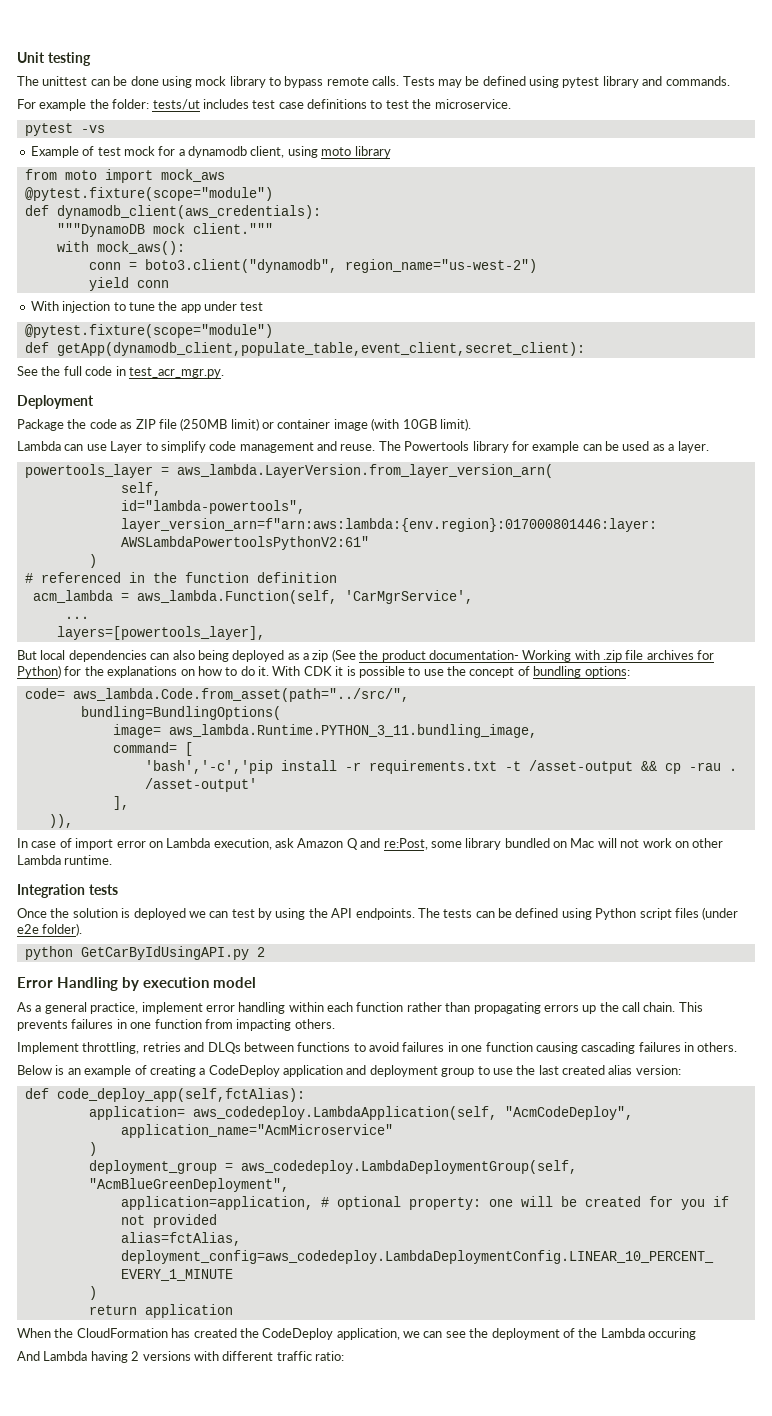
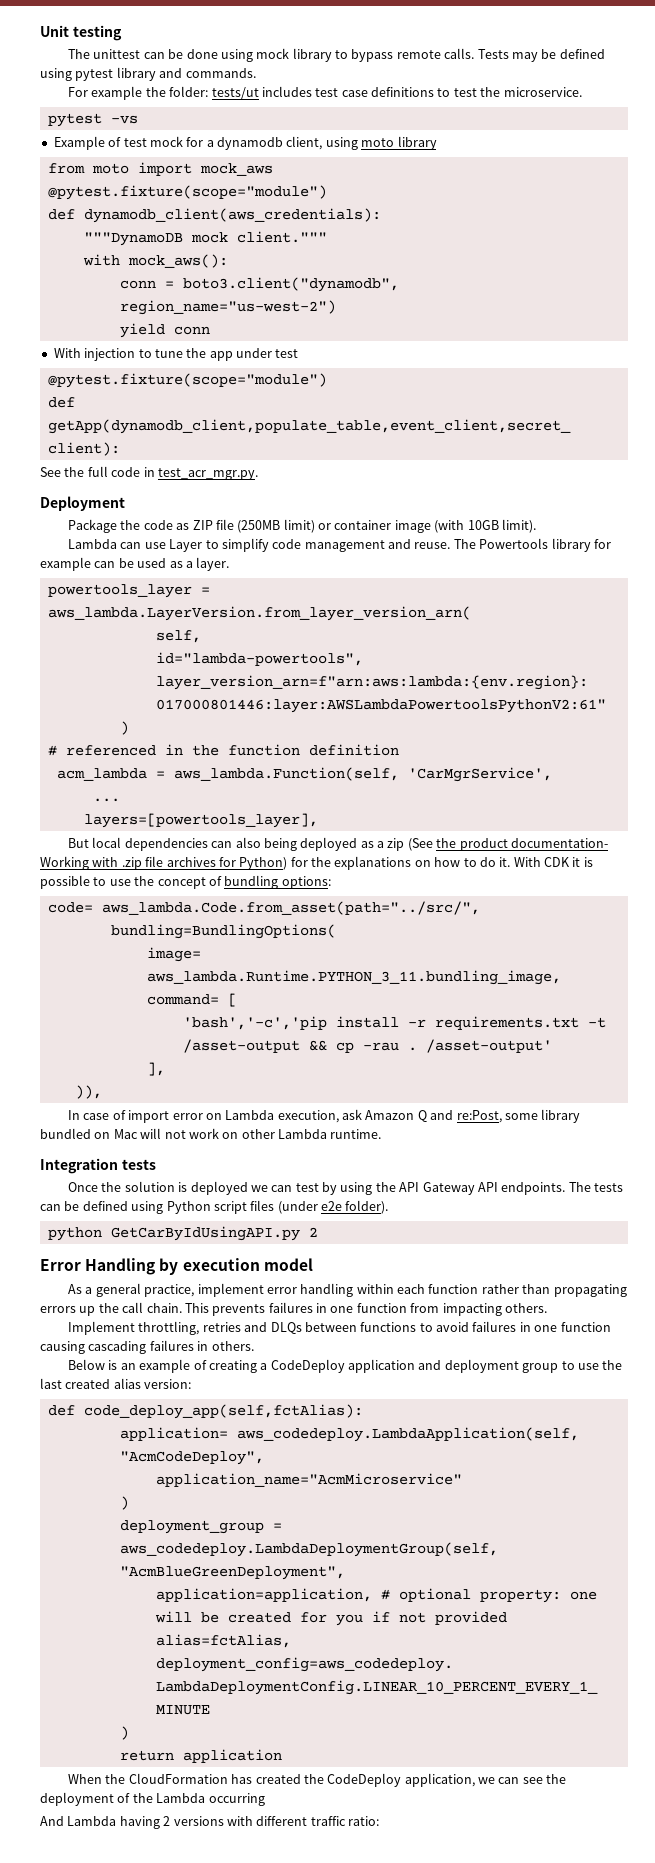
(353, 913) none -> [422,1182,498,1195] Gateway API
[648,1328,696,1340] occuring -> [208,1793,265,1806] occurring

